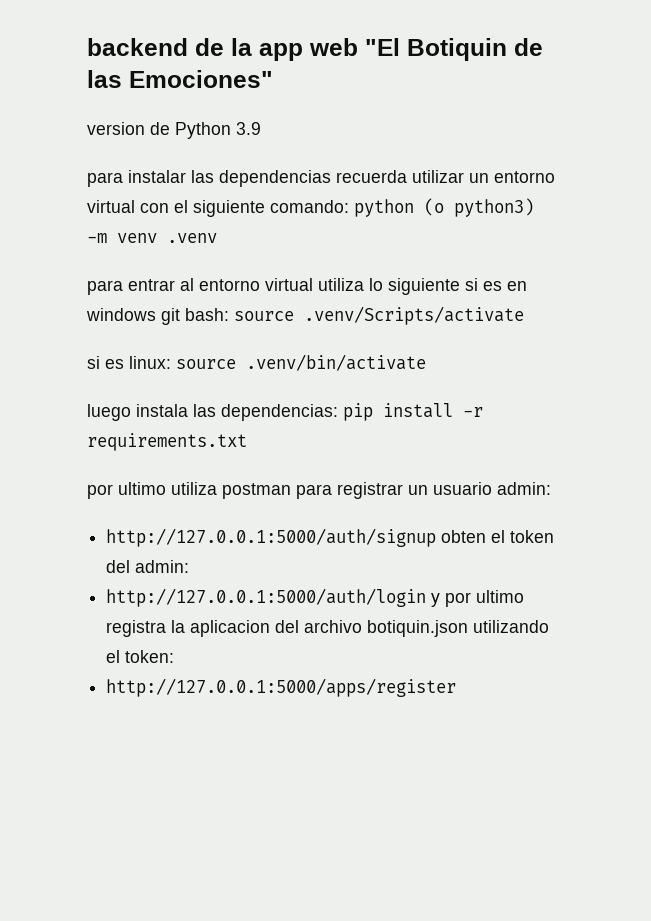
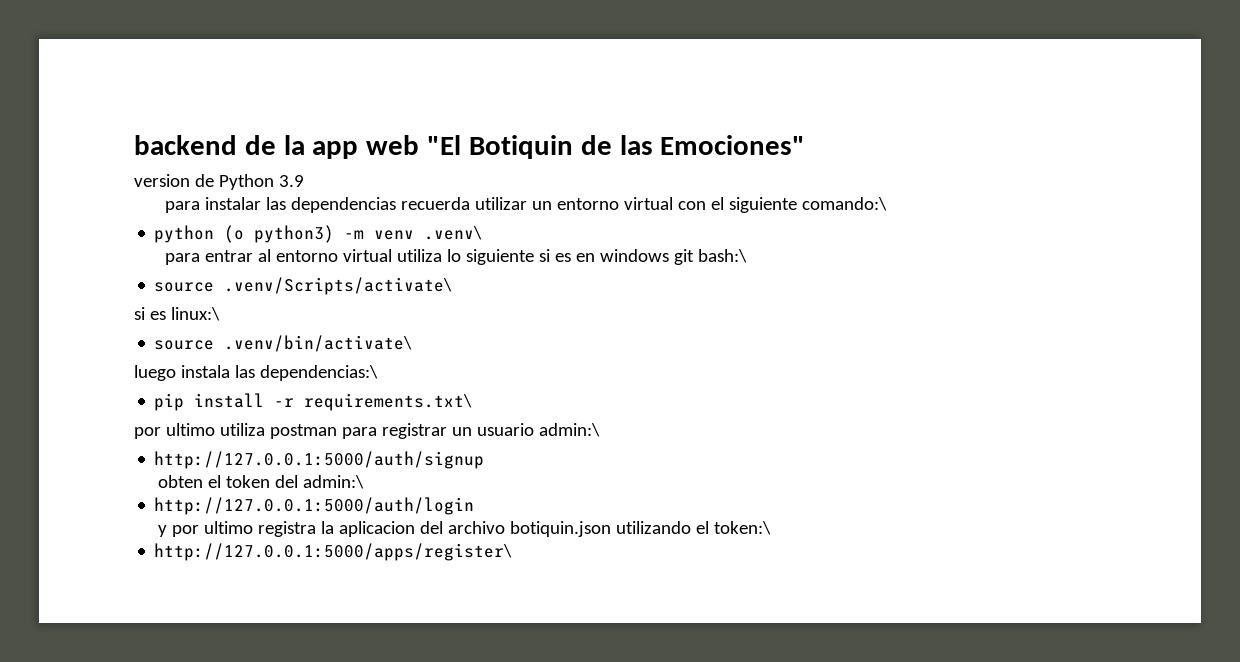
[270,200,349,213] comando: -> [801,197,887,211] comando:\ //
[167,233,217,243] .venv -> [424,226,483,240] .venv\
[185,306,524,325] [87,354,426,371] bash: source .venv/Scripts/activate // si es linux: source .venv/bin/activate -> [697,249,747,263] [154,277,453,295] [134,307,220,321] [154,335,413,352] bash:\ // source .venv/Scripts/activate\ // si es linux:\ // source .venv/bin/activate\
[221,404,338,421] dependencias: -> [259,365,378,381] dependencias:\ //
[87,433,247,451] requirements.txt -> [304,393,473,411] requirements.txt\
[497,482,551,495] admin: -> [538,423,600,437] admin:\
(437, 537) none -> (485, 460) //
[135,560,190,573] admin: -> [303,475,365,489] admin:\
(427, 597) none -> (475, 506) //
[125,650,175,663] [106,678,457,697] token: // http://127.0.0.1:5000/apps/register -> [714,521,772,535] [154,543,513,561] token:\ // http://127.0.0.1:5000/apps/register\

